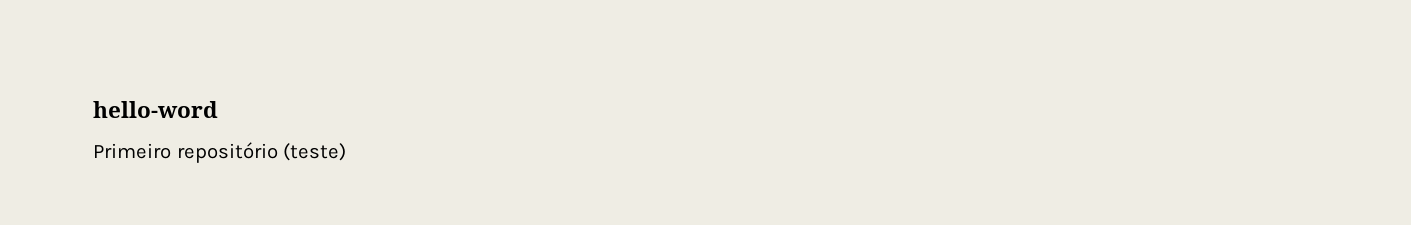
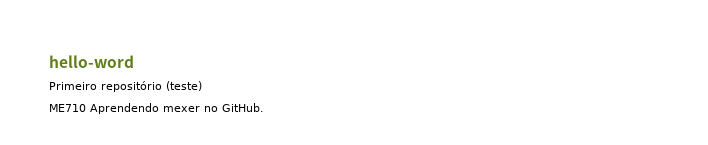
(347, 152) none -> [49,103,264,114] // ME710 Aprendendo mexer no GitHub.

